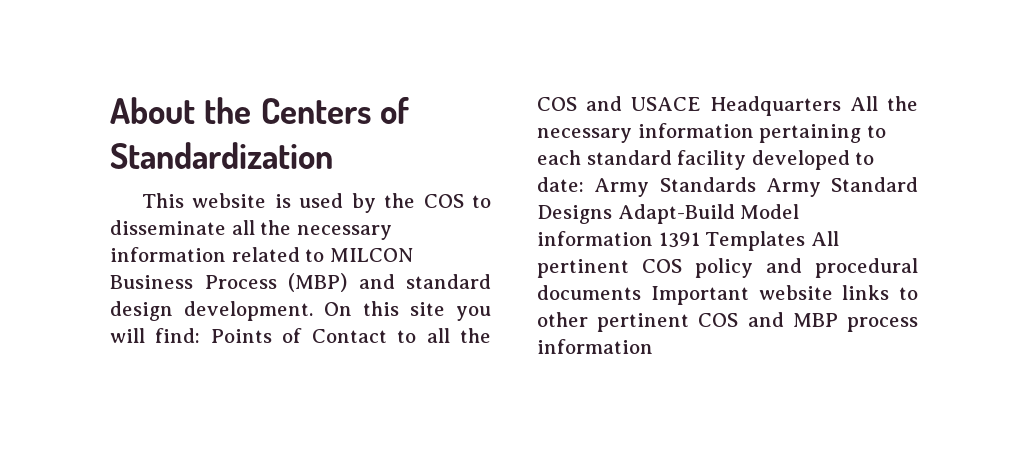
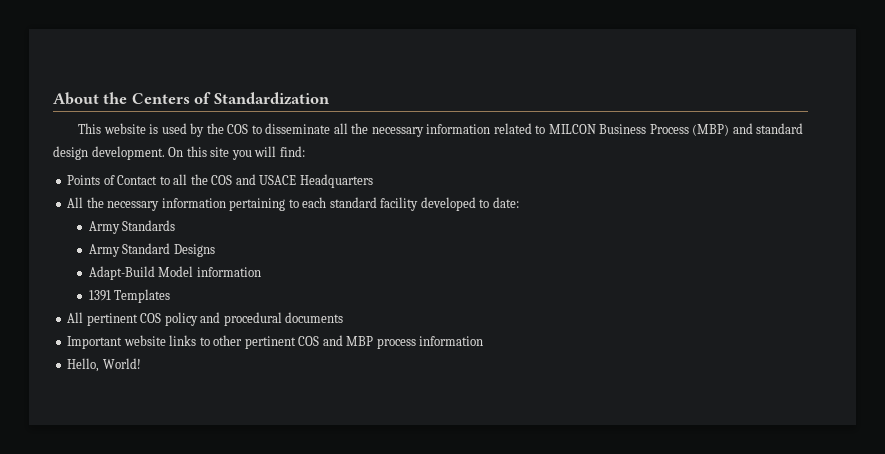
(201, 335) none -> (305, 151) //
(841, 106) none -> (373, 181) //
(584, 184) none -> (519, 202) //
(756, 184) none -> (176, 225) //
(612, 214) none -> (215, 250) //
(653, 238) none -> (261, 272) //
(806, 241) none -> (171, 296) //
(641, 292) none -> (344, 317) //
(653, 346) none -> [67,358,141,372] // Hello, World!

